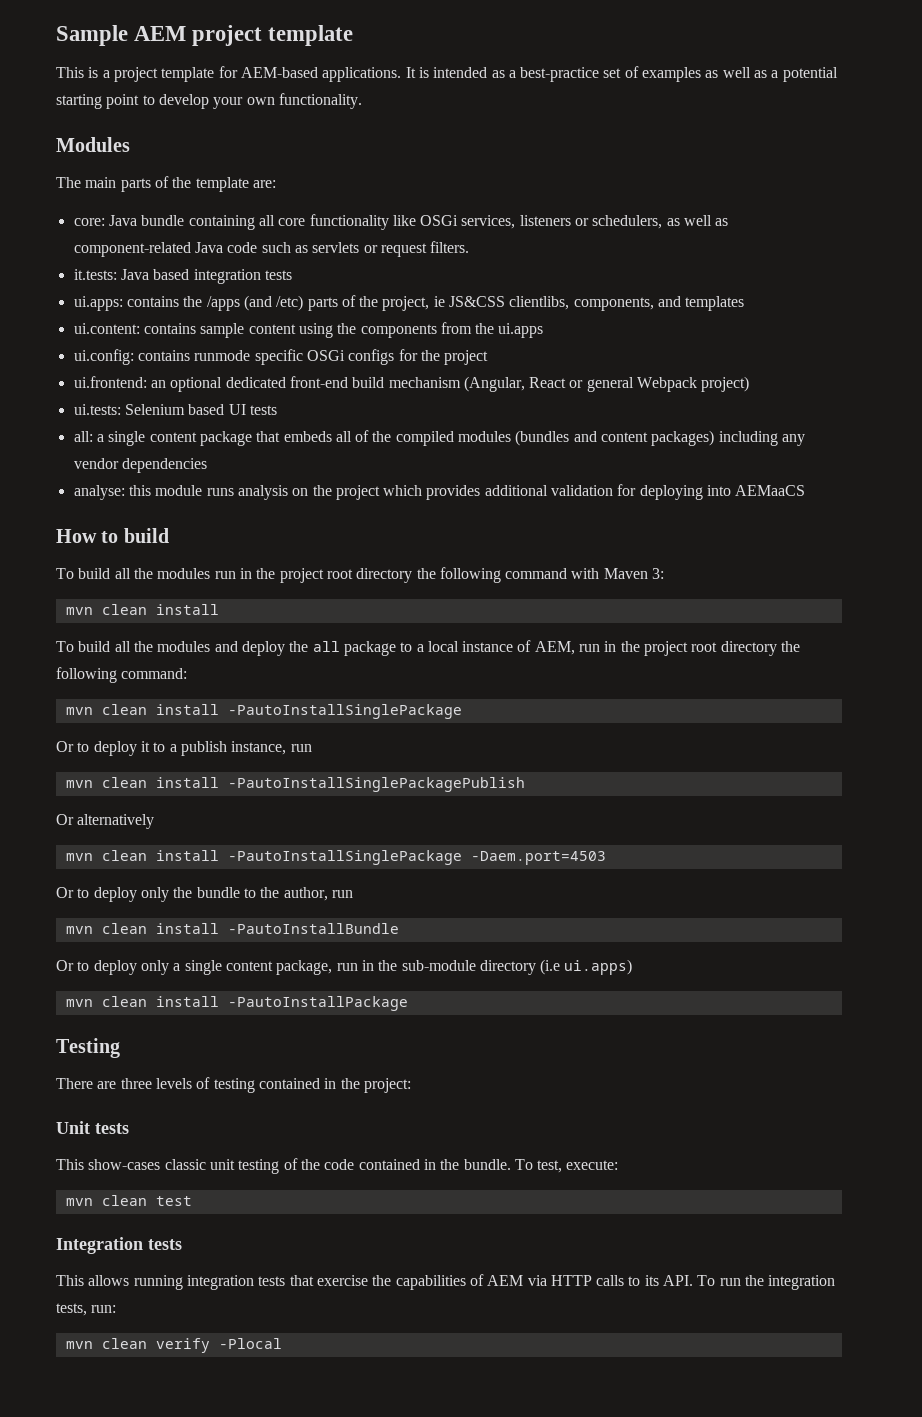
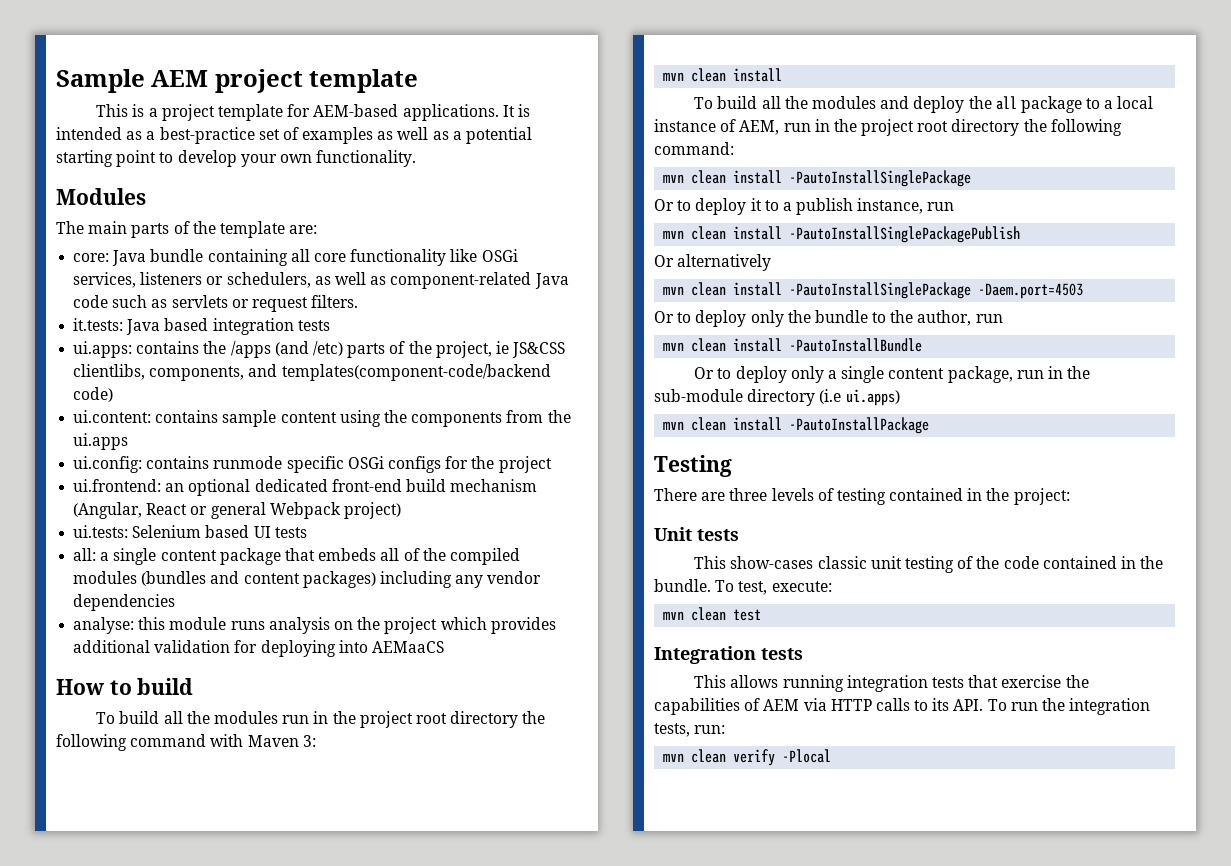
[685,296,745,311] templates -> [281,364,551,381] [73,387,114,402] templates(component-code/backend code)

